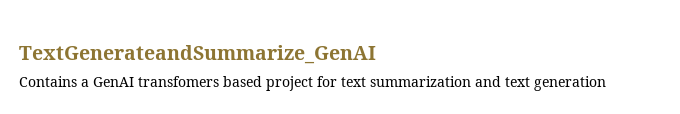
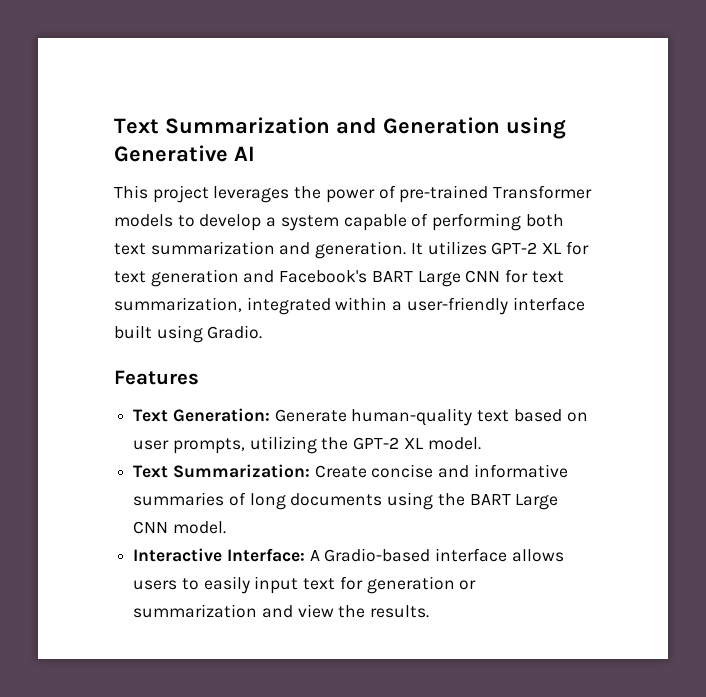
[19,45,376,64] [19,76,606,91] TextGenerateandSummarize_GenAI // Contains a GenAI transfomers based project for text summarization and text generation -> [114,117,566,139] [114,145,255,162] [114,185,593,203] [114,213,564,231] [114,241,589,259] [114,269,564,287] [114,297,585,315] [114,325,263,343] [114,370,199,385] [133,408,588,426] [133,436,481,454] [133,464,568,478] [133,492,559,510] [133,521,226,534] [133,548,564,562] [133,576,477,594] [133,604,430,618] Text Summarization and Generation using Generative AI // This project leverages the power of pre-trained Transformer models to develop a system capable of performing both text summarization and generation. It utilizes GPT-2 XL for text generation and Facebook's BART Large CNN for text summarization, integrated within a user-friendly interface built using Gradio. // Features // Text Generation: Generate human-quality text based on user prompts, utilizing the GPT-2 XL model. // Text Summarization: Create concise and informative summaries of long documents using the BART Large CNN model. // Interactive Interface: A Gradio-based interface allows users to easily input text for generation or summarization and view the results.

